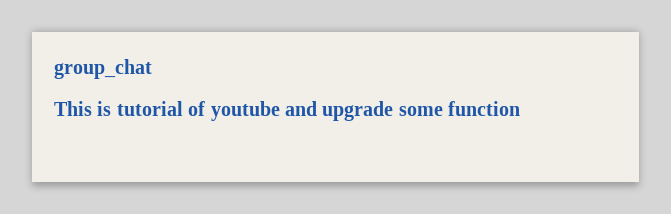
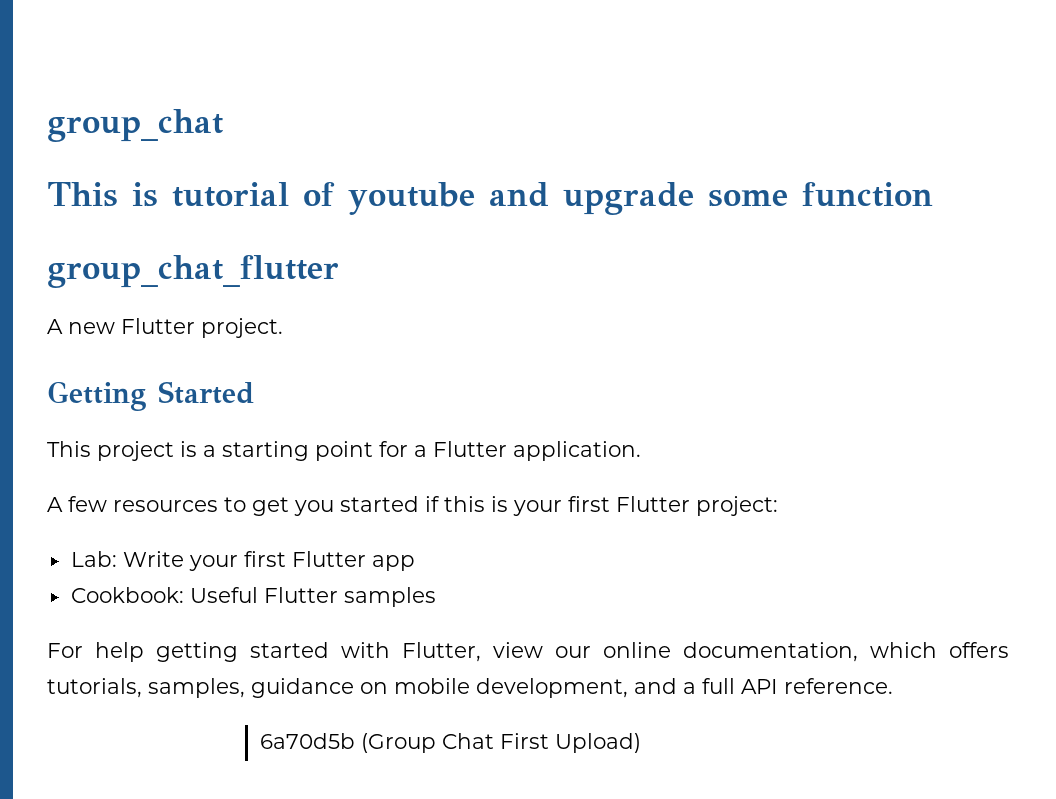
(521, 108) none -> [47,255,339,288] [47,318,283,338] [47,381,254,411] [47,441,641,461] [47,496,778,516] [70,551,415,571] [70,587,436,607] [47,642,1009,662] [47,678,893,698] [260,733,642,753] // group_chat_flutter // A new Flutter project. // Getting Started // This project is a starting point for a Flutter application. // A few resources to get you started if this is your first Flutter project: // Lab: Write your first Flutter app // Cookbook: Useful Flutter samples // For help getting started with Flutter, view our online documentation, which offers tutorials, samples, guidance on mobile development, and a full API reference. // 6a70d5b (Group Chat First Upload)

